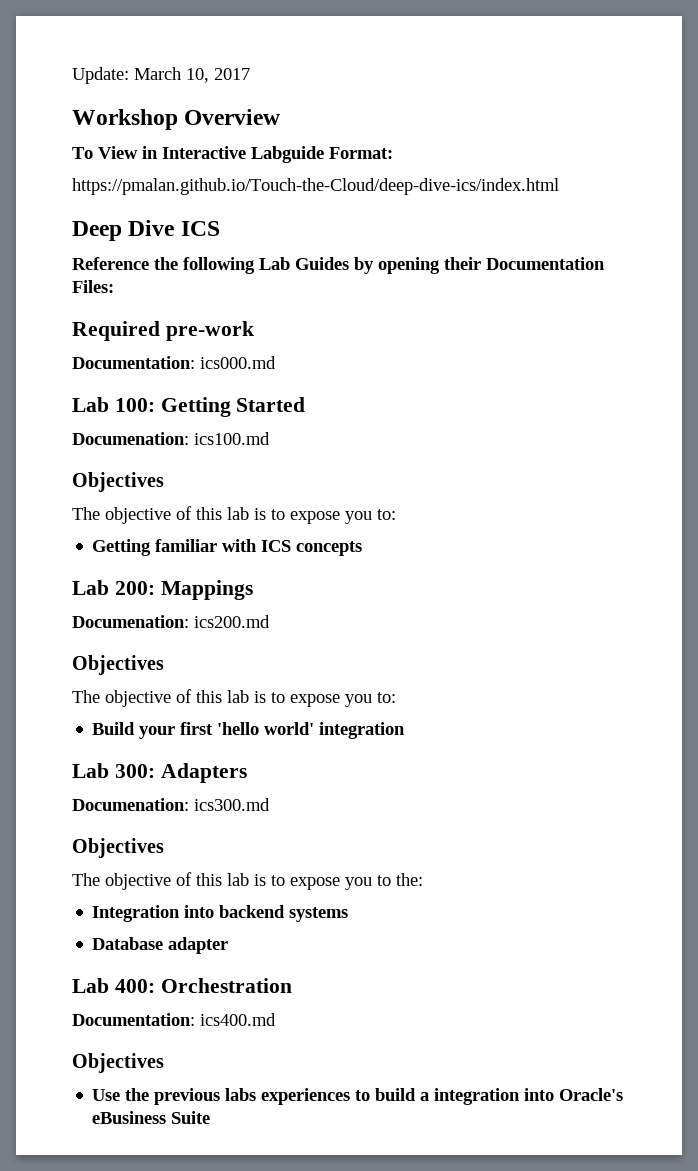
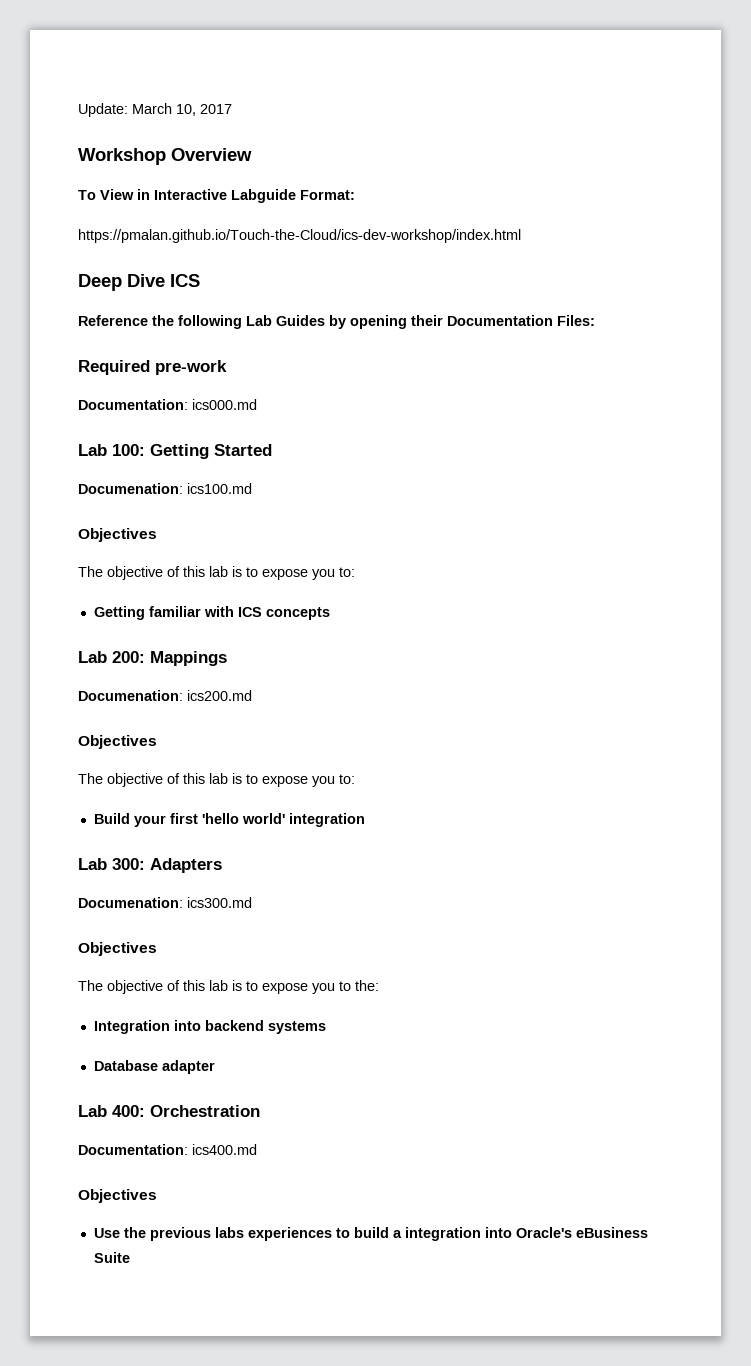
[72,178,559,195] https://pmalan.github.io/Touch-the-Cloud/deep-dive-ics/index.html -> [78,229,521,243] https://pmalan.github.io/Touch-the-Cloud/ics-dev-workshop/index.html

